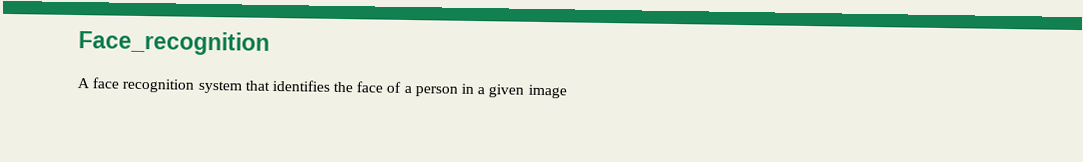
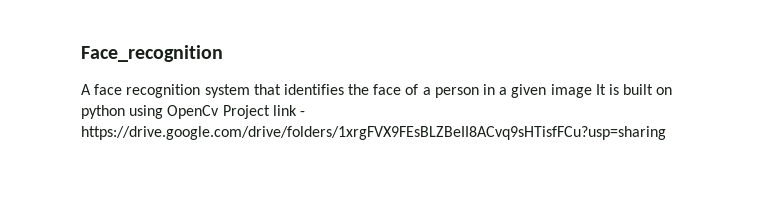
(567, 91) none -> [595,84,673,95] [81,105,305,119] [81,126,666,140] It is built on python using OpenCv Project link - https://drive.google.com/drive/folders/1xrgFVX9FEsBLZBeII8ACvq9sHTisfFCu?usp=sharing

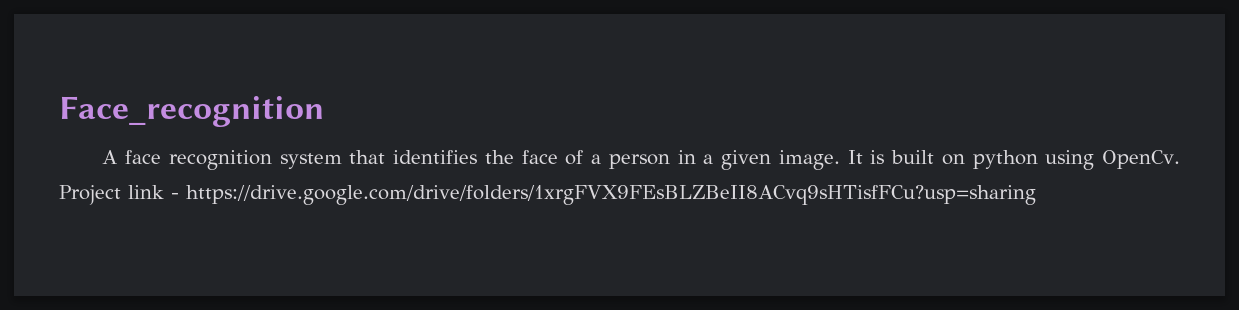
[550,84,592,98] image -> [778,150,840,170] image.
[167,105,220,119] OpenCv -> [1102,150,1181,169] OpenCv.

